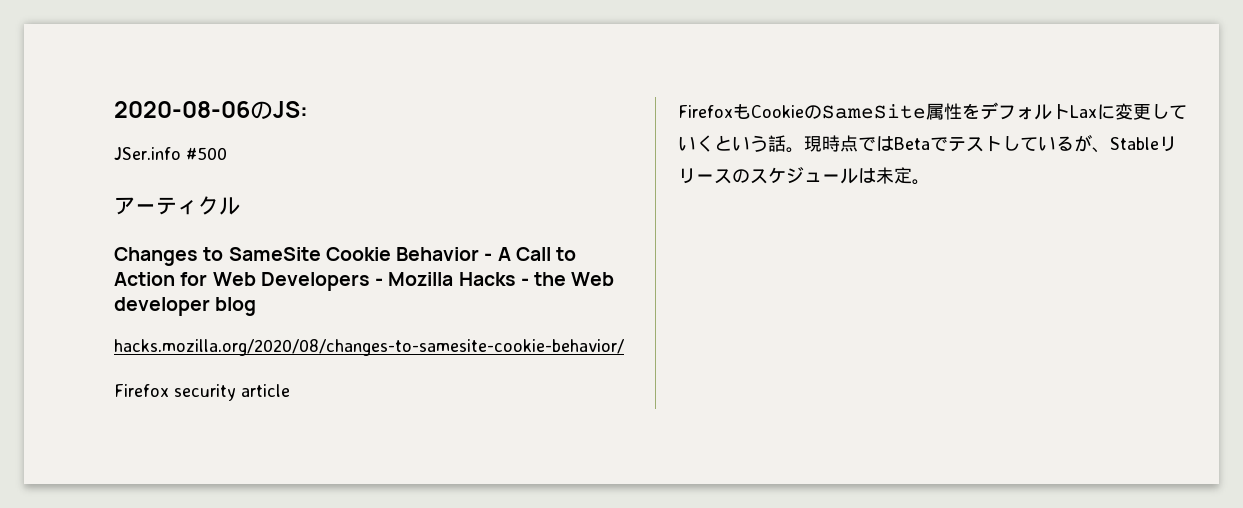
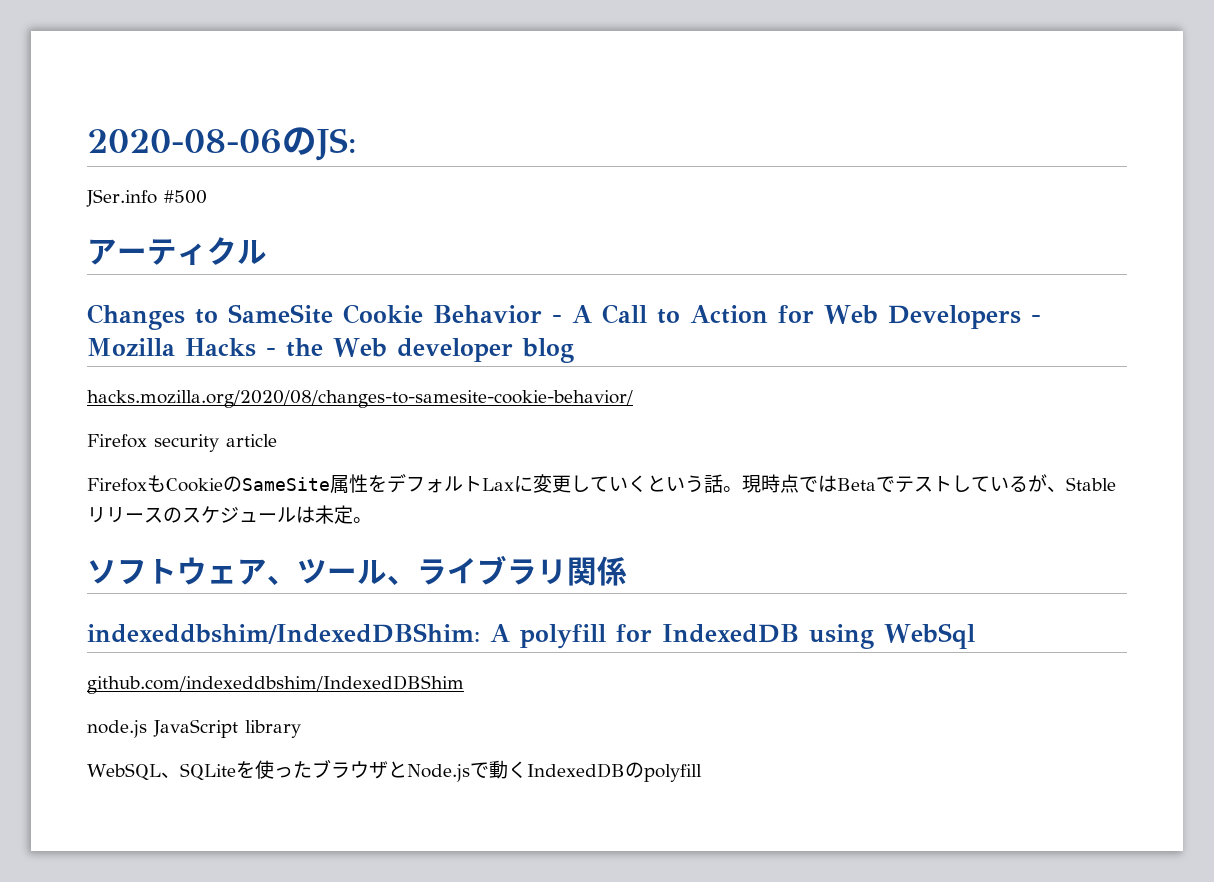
(930, 182) none -> [87,555,627,586] [87,623,975,649] [87,675,464,694] [87,719,301,738] [87,759,702,782] // ソフトウェア、ツール、ライブラリ関係 // indexeddbshim/IndexedDBShim: A polyfill for IndexedDB using WebSql // github.com/indexeddbshim/IndexedDBShim // node.js JavaScript library // WebSQL、SQLiteを使ったブラウザとNode.jsで動くIndexedDBのpolyfill

